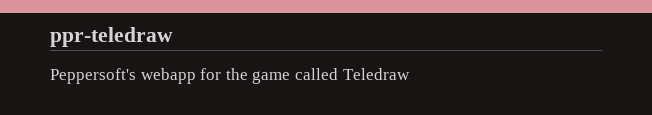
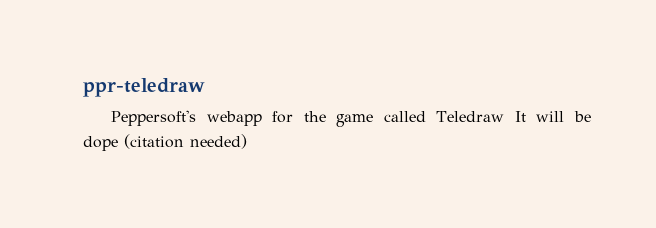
(410, 74) none -> [514,111,591,122] [83,134,247,151] It will be dope (citation needed)

